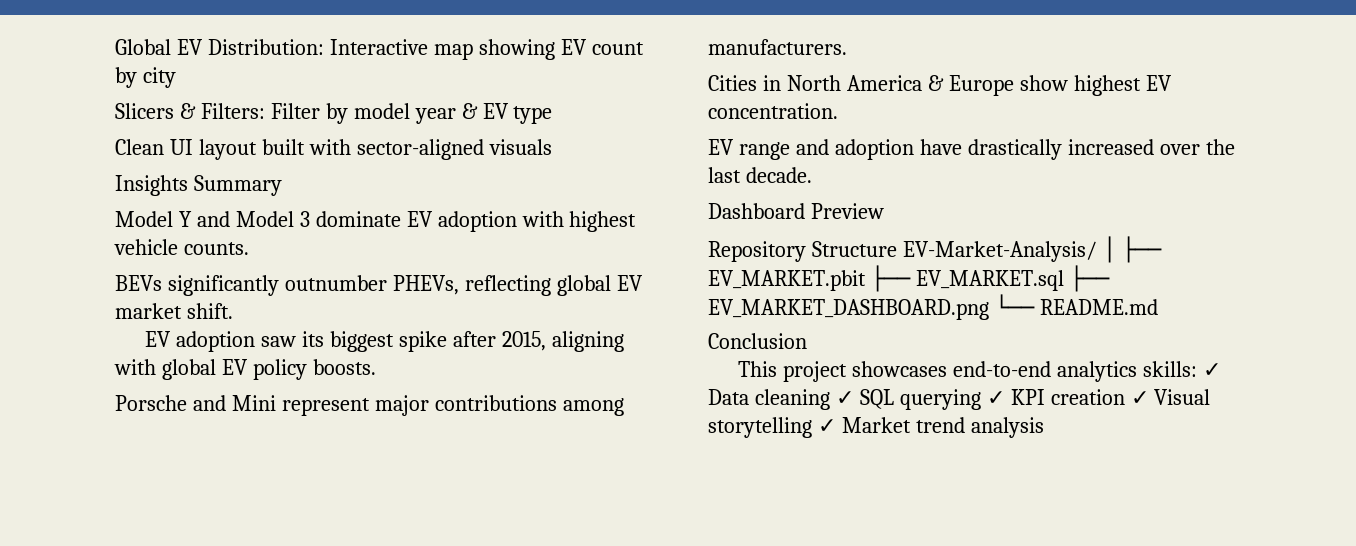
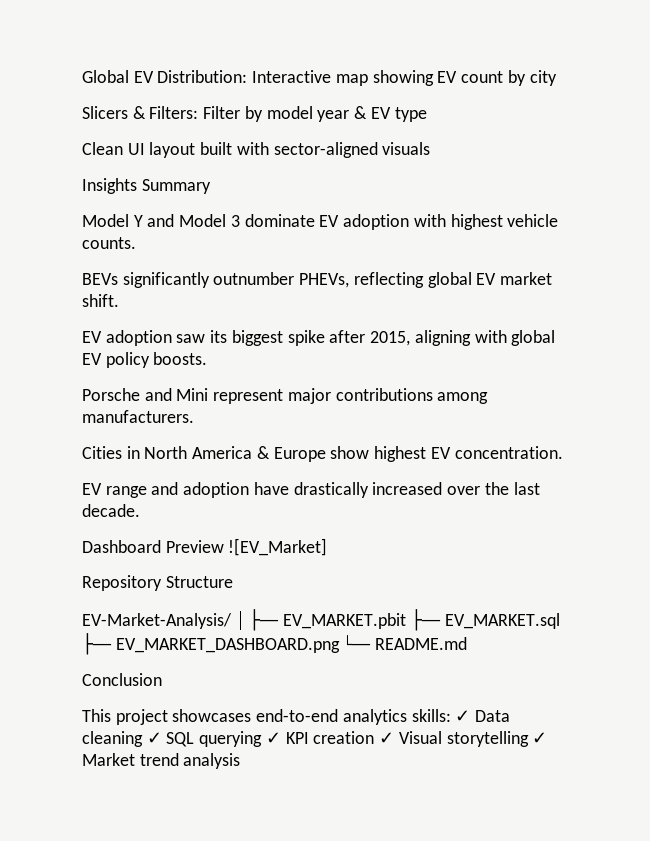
(884, 211) none -> [228,538,328,556] ![EV_Market]
(897, 249) none -> (233, 582) //

